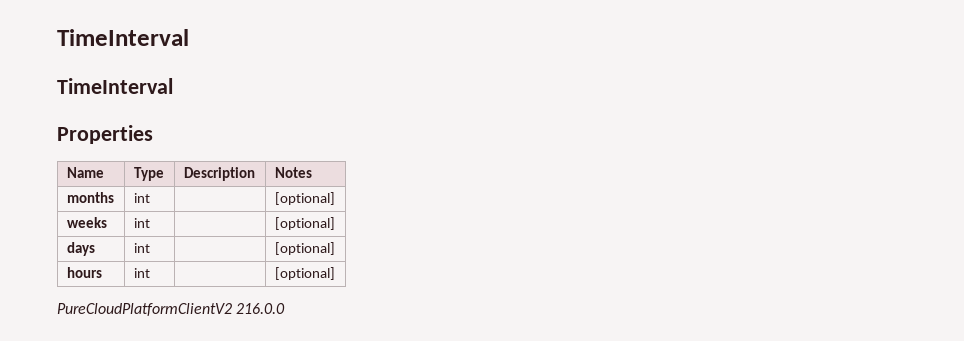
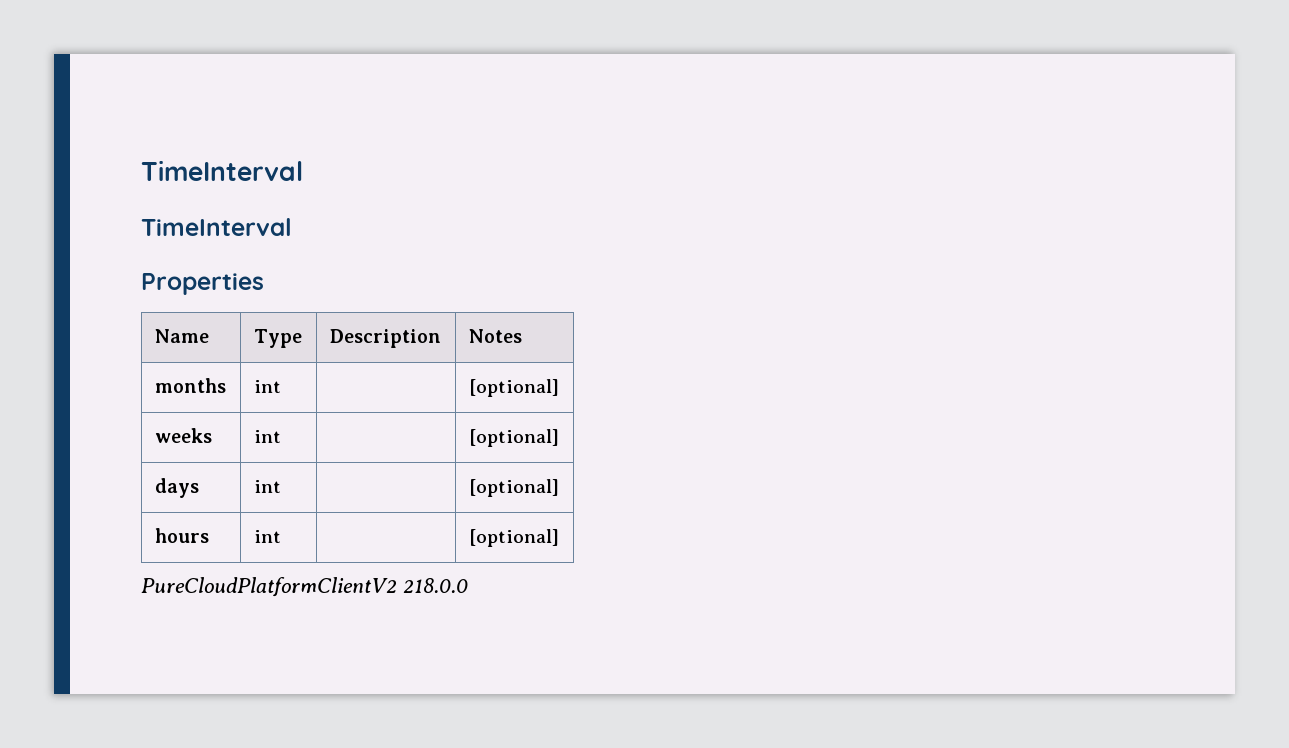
[236,303,286,314] 216.0.0 -> [402,578,468,593] 218.0.0

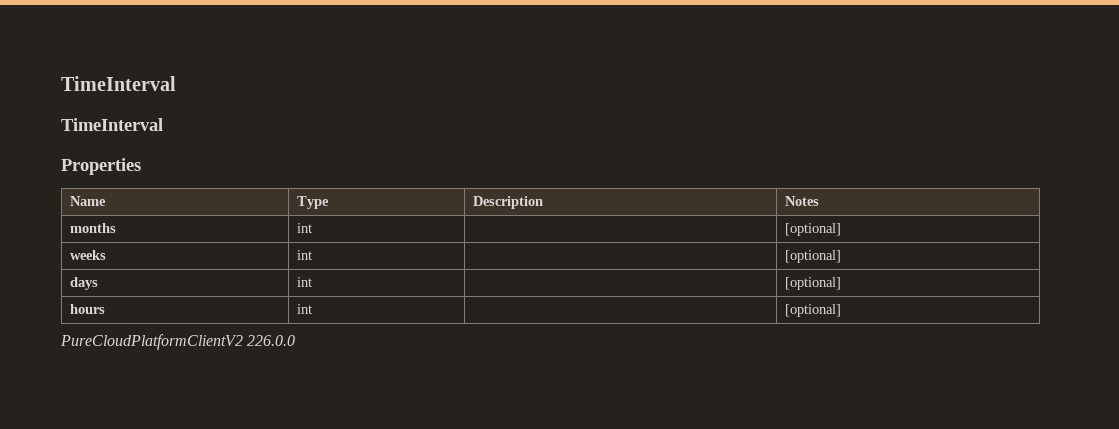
[402,578,468,593] 218.0.0 -> [247,335,296,346] 226.0.0

